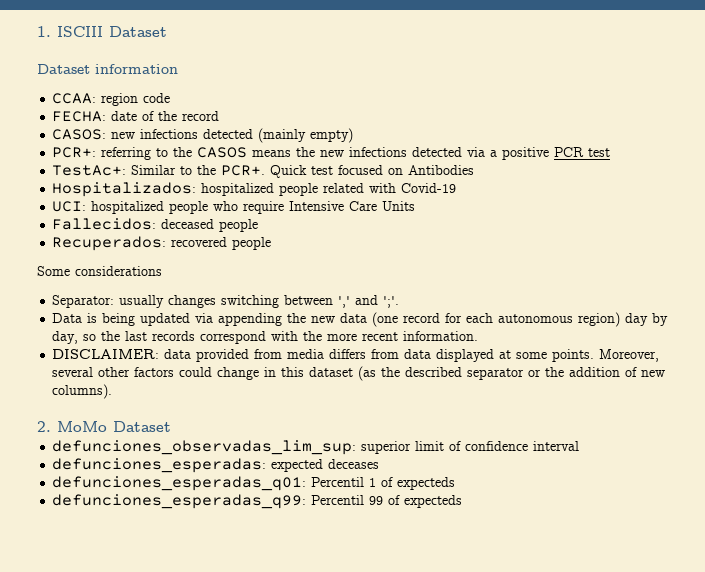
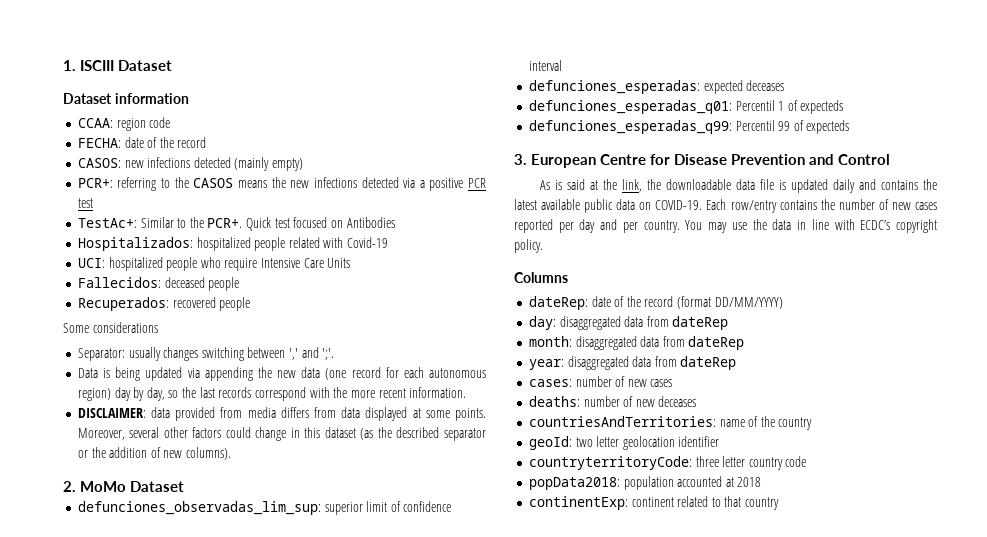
(463, 501) none -> [514,154,891,168] [540,179,937,193] [514,199,938,213] [514,219,937,233] [514,239,543,253] [514,272,568,283] [528,296,783,310] [528,316,729,330] [528,336,745,350] [528,356,737,370] [528,376,673,387] [528,396,697,407] [528,416,813,430] [528,436,720,450] [528,456,807,470] [528,476,762,490] [528,496,780,510] // 3. European Centre for Disease Prevention and Control // As is said at the link, the downloadable data file is updated daily and contains the latest available public data on COVID-19. Each row/entry contains the number of new cases reported per day and per country. You may use the data in line with ECDC’s copyright policy. // Columns // dateRep: date of the record (format DD/MM/YYYY) // day: disaggregated data from dateRep // month: disaggregated data from dateRep // year: disaggregated data from dateRep // cases: number of new cases // deaths: number of new deceases // countriesAndTerritories: name of the country // geoId: two letter geolocation identifier // countryterritoryCode: three letter country code // popData2018: population accounted at 2018 // continentExp: continent related to that country

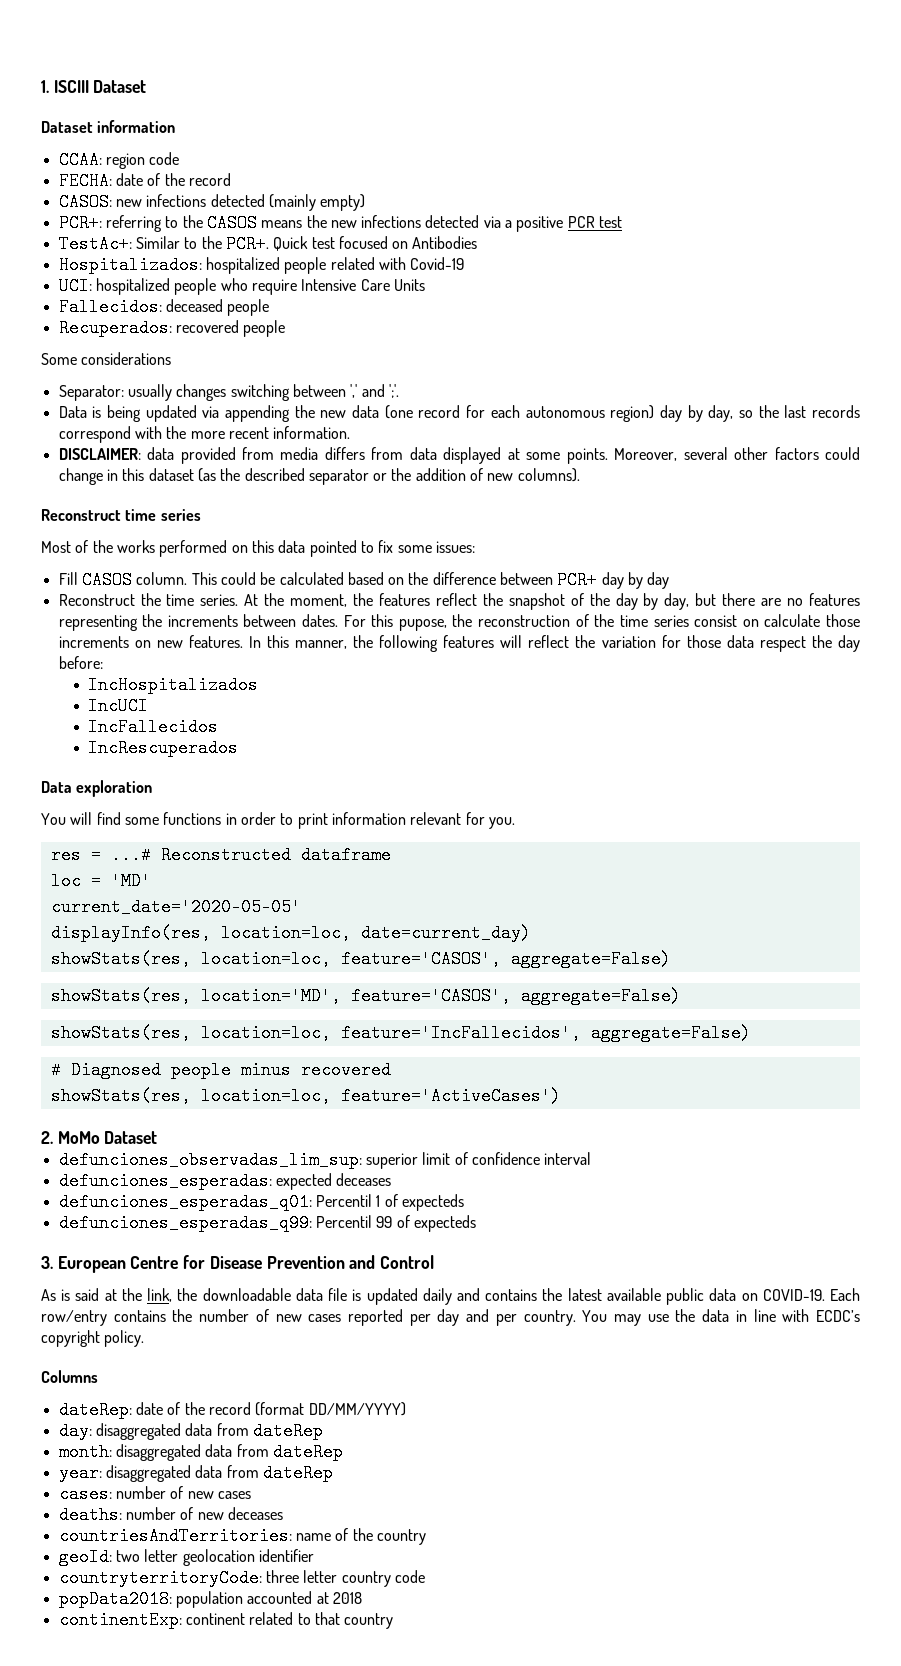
(232, 453) none -> [41,509,201,521] [41,540,475,557] [58,571,670,589] [58,593,860,610] [58,614,861,631] [58,635,860,652] [58,656,103,669] [87,676,258,694] [87,697,148,715] [87,718,218,736] [87,739,238,757] [41,780,153,797] [41,812,515,829] [50,846,391,864] [50,872,151,890] [50,898,301,916] [50,924,531,942] [50,950,671,968] [50,987,681,1005] [50,1024,751,1042] [50,1061,391,1079] [50,1087,561,1105] // Reconstruct time series // Most of the works performed on this data pointed to fix some issues: // Fill CASOS column. This could be calculated based on the difference between PCR+ day by day // Reconstruct the time series. At the moment, the features reflect the snapshot of the day by day, but there are no features representing the increments between dates. For this pupose, the reconstruction of the time series consist on calculate those increments on new features. In this manner, the following features will reflect the variation for those data respect the day before: // IncHospitalizados // IncUCI // IncFallecidos // IncRescuperados // Data exploration // You will find some functions in order to print information relevant for you. // res = ...# Reconstructed dataframe // loc = 'MD' // current_date='2020-05-05' // displayInfo(res, location=loc, date=current_day) // showStats(res, location=loc, feature='CASOS', aggregate=False) // showStats(res, location='MD', feature='CASOS', aggregate=False) // showStats(res, location=loc, feature='IncFallecidos', aggregate=False) // # Diagnosed people minus recovered // showStats(res, location=loc, feature='ActiveCases')

